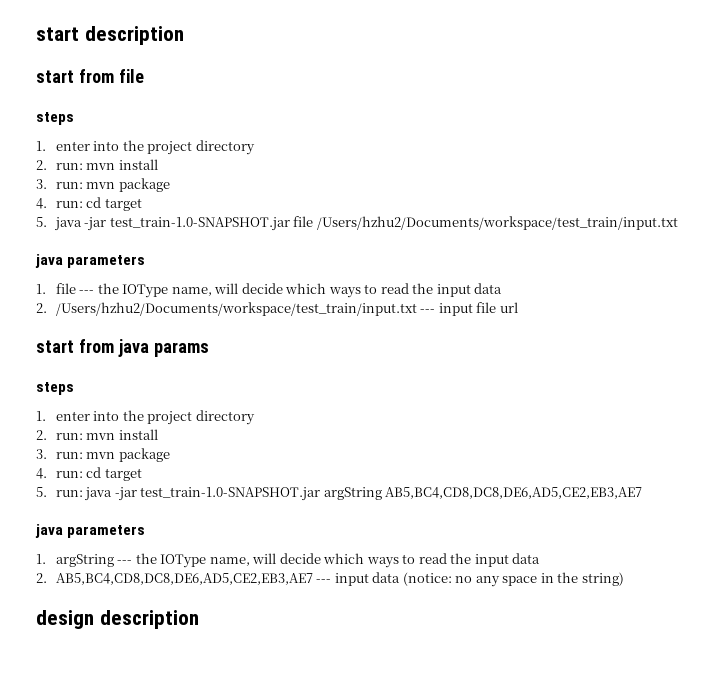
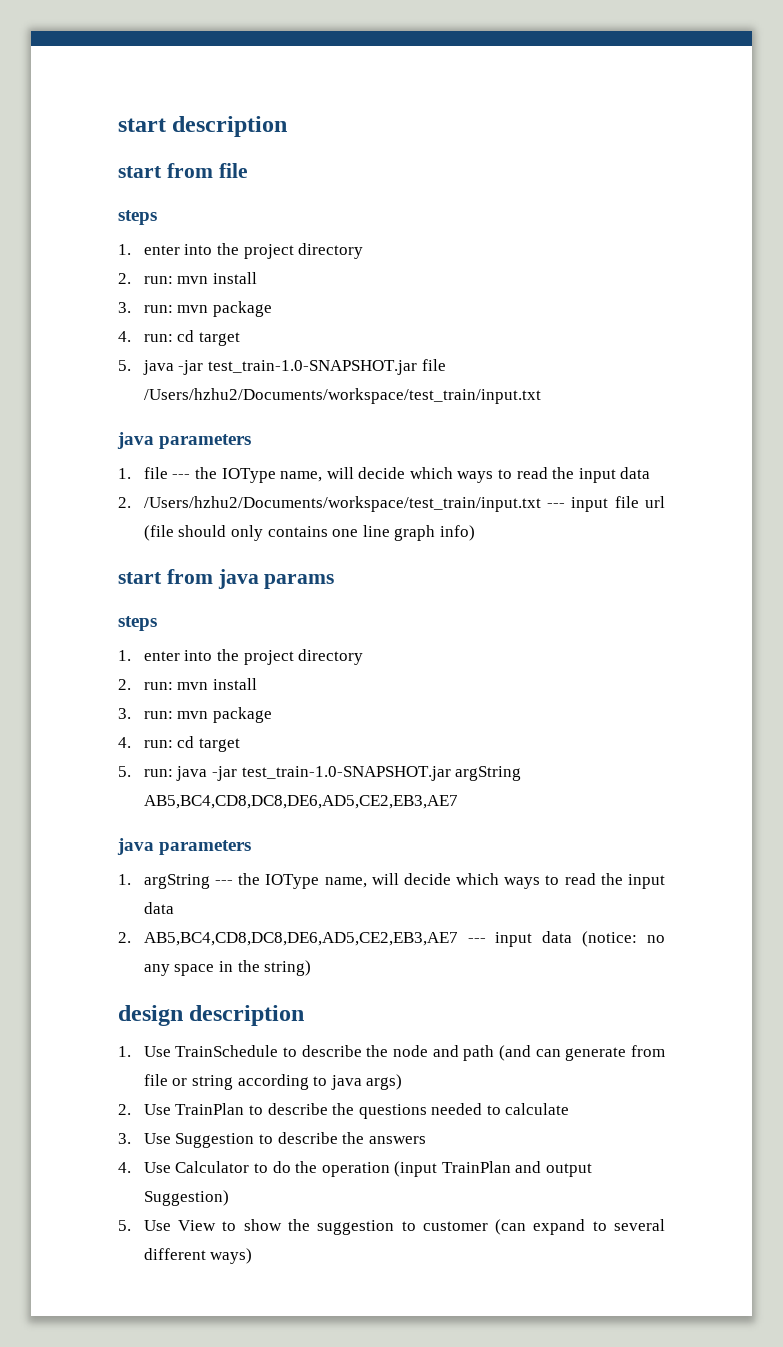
(518, 307) none -> [143,525,475,541] (file should only contains one line graph info)
(199, 619) none -> [118,1045,665,1061] [143,1074,403,1090] [118,1103,570,1119] [118,1132,426,1148] [118,1161,593,1177] [143,1190,229,1206] [118,1219,665,1235] [143,1248,253,1264] // 1. Use TrainSchedule to describe the node and path (and can generate from file or string according to java args) // 2. Use TrainPlan to describe the questions needed to calculate // 3. Use Suggestion to describe the answers // 4. Use Calculator to do the operation (input TrainPlan and output Suggestion) // 5. Use View to show the suggestion to customer (can expand to several different ways)

